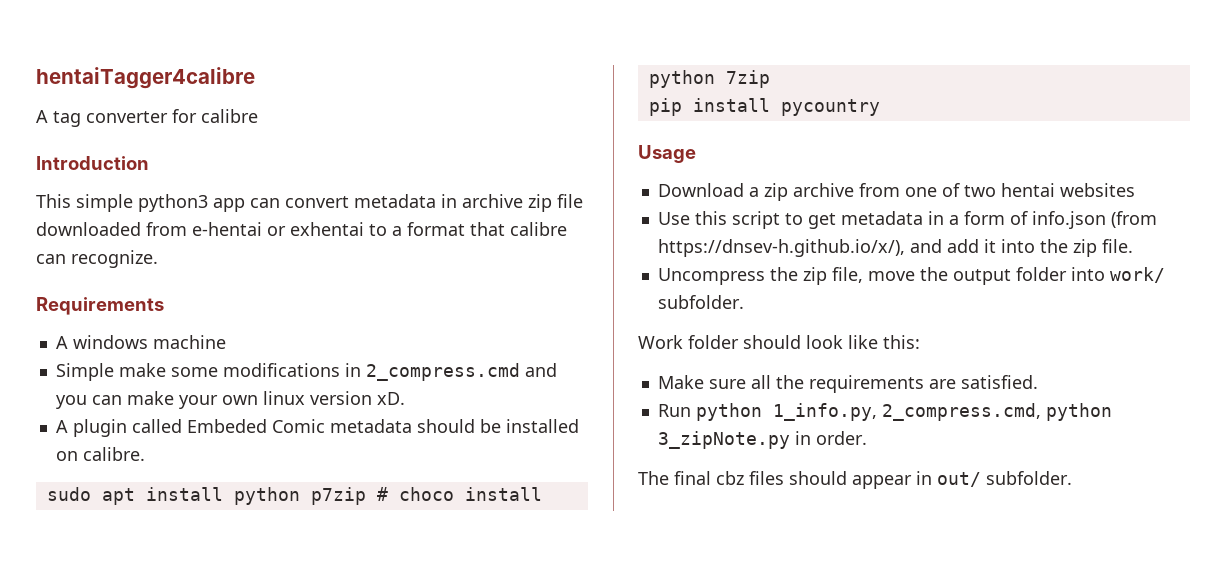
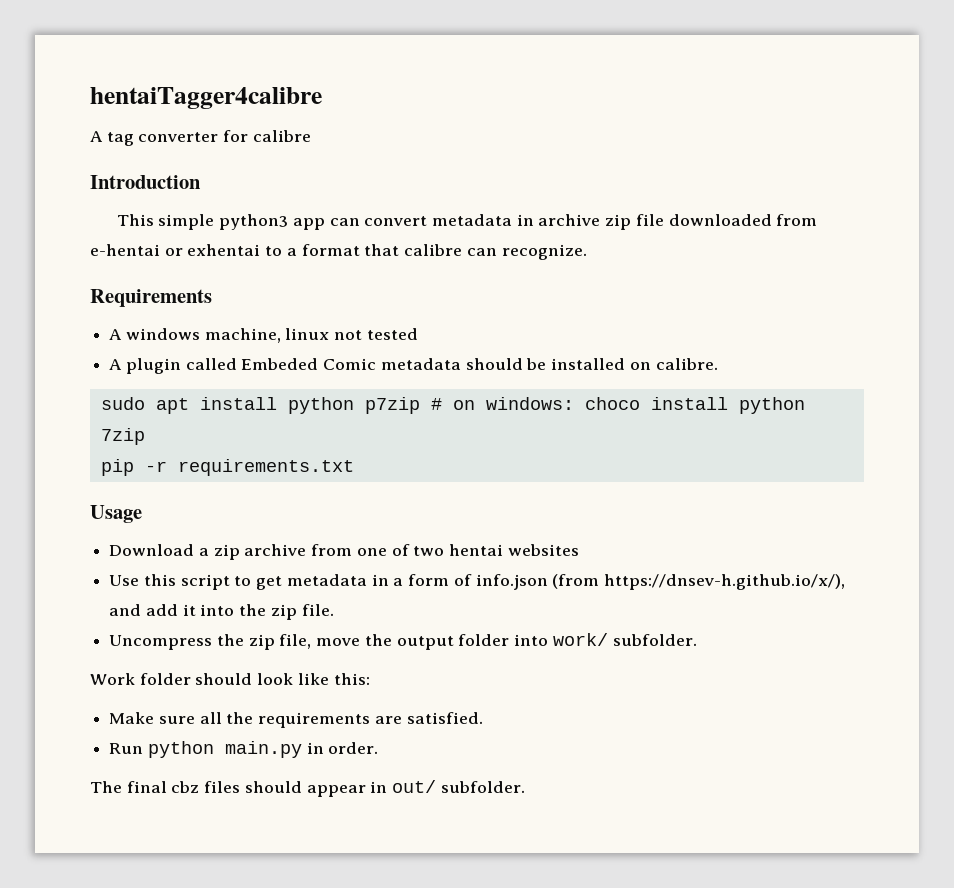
[152,335,226,349] [55,363,557,381] [55,391,405,409] machine // Simple make some modifications in 2_compress.cmd and you can make your own linux version xD. -> [204,328,418,343] machine, linux not tested
(388, 494) none -> [452,397,574,410] on windows:
[692,98,880,116] install pycountry -> [144,459,354,476] -r requirements.txt
[772,403,1112,421] [657,431,790,449] 1_info.py, 2_compress.cmd, python 3_zipNote.py -> [224,741,302,758] main.py

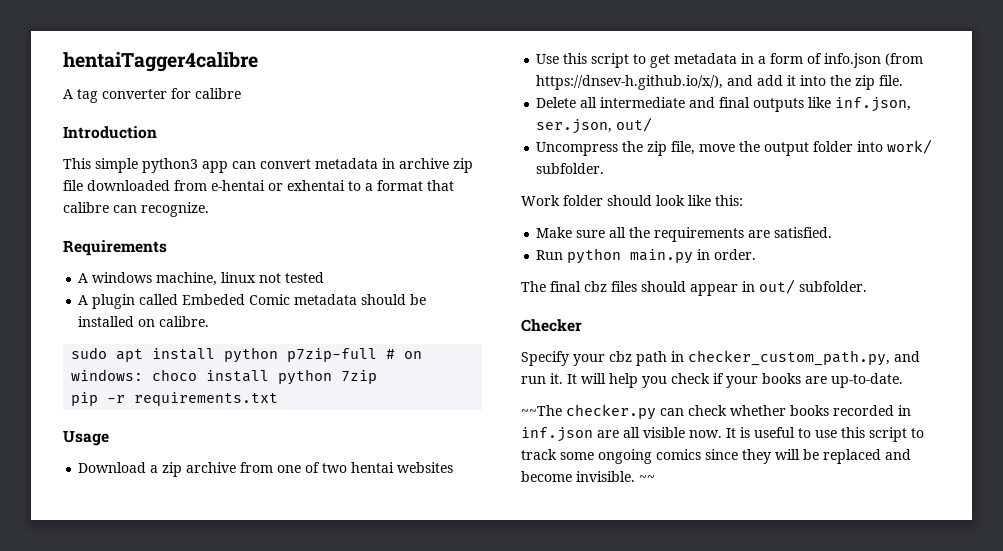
[364,397,420,414] p7zip -> [287,348,378,362] p7zip-full
(334, 610) none -> [536,97,912,112] [536,117,653,134] // Delete all intermediate and final outputs like inf.json, ser.json, out/
(525, 787) none -> [521,319,582,332] [521,350,920,366] [521,373,903,388] [521,404,911,420] [521,427,924,442] [521,449,911,464] [521,471,655,482] // Checker // Specify your cbz path in checker_custom_path.py, and run it. It will help you check if your books are up-to-date. // ~~The checker.py can check whether books recorded in inf.json are all visible now. It is useful to use this script to track some ongoing comics since they will be replaced and become invisible. ~~

